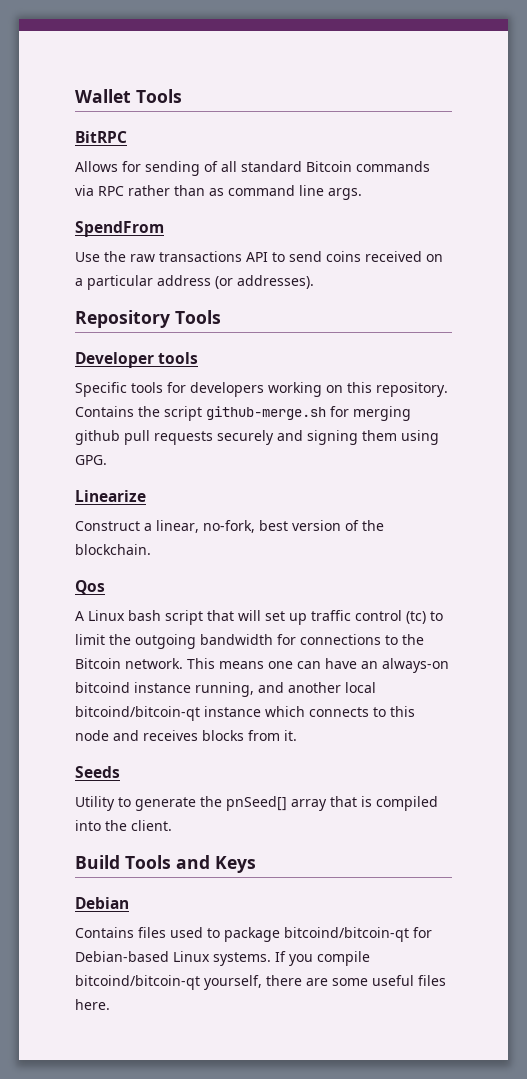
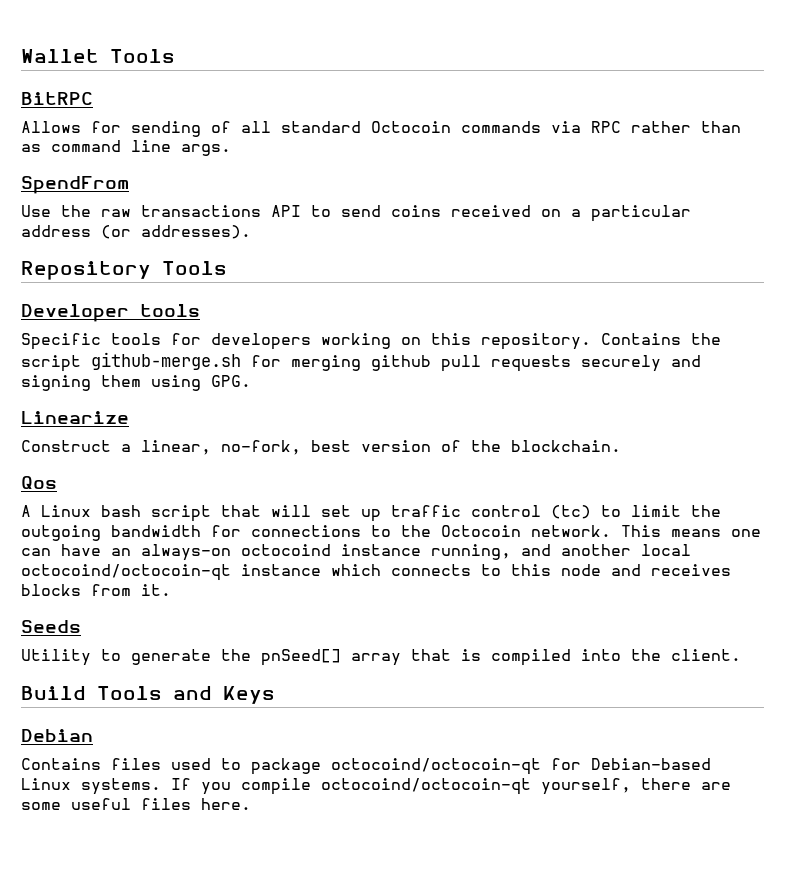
[306,161,352,172] Bitcoin -> [371,121,451,133] Octocoin
[75,658,121,669] Bitcoin -> [441,525,521,537] Octocoin
[75,682,130,693] bitcoind -> [241,544,331,556] octocoind
[75,706,200,721] bitcoind/bitcoin-qt -> [21,564,231,581] octocoind/octocoin-qt
[284,927,409,942] bitcoind/bitcoin-qt -> [331,758,541,775] octocoind/octocoin-qt
[75,975,200,990] bitcoind/bitcoin-qt -> [321,778,531,795] octocoind/octocoin-qt

